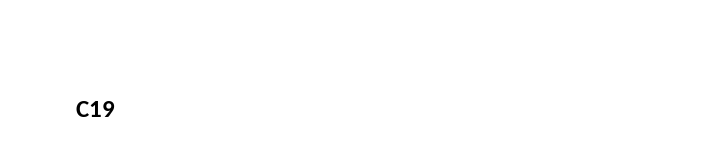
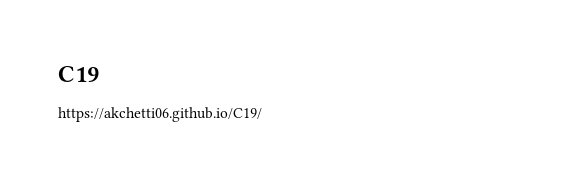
(115, 109) none -> [58,107,262,122] // https://akchetti06.github.io/C19/

